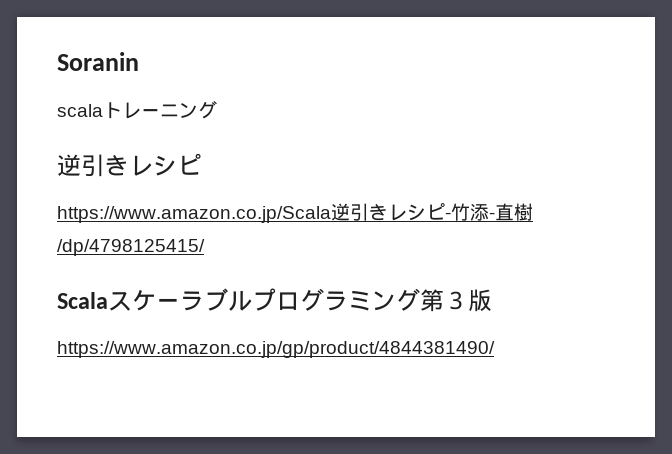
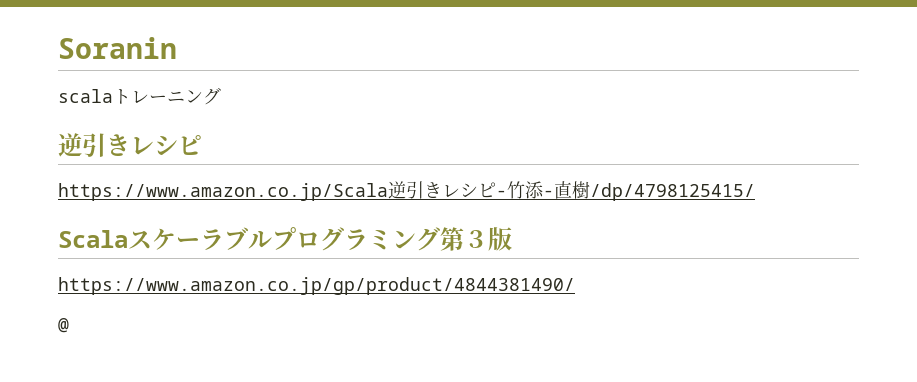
(495, 349) none -> [58,318,69,333] // @

